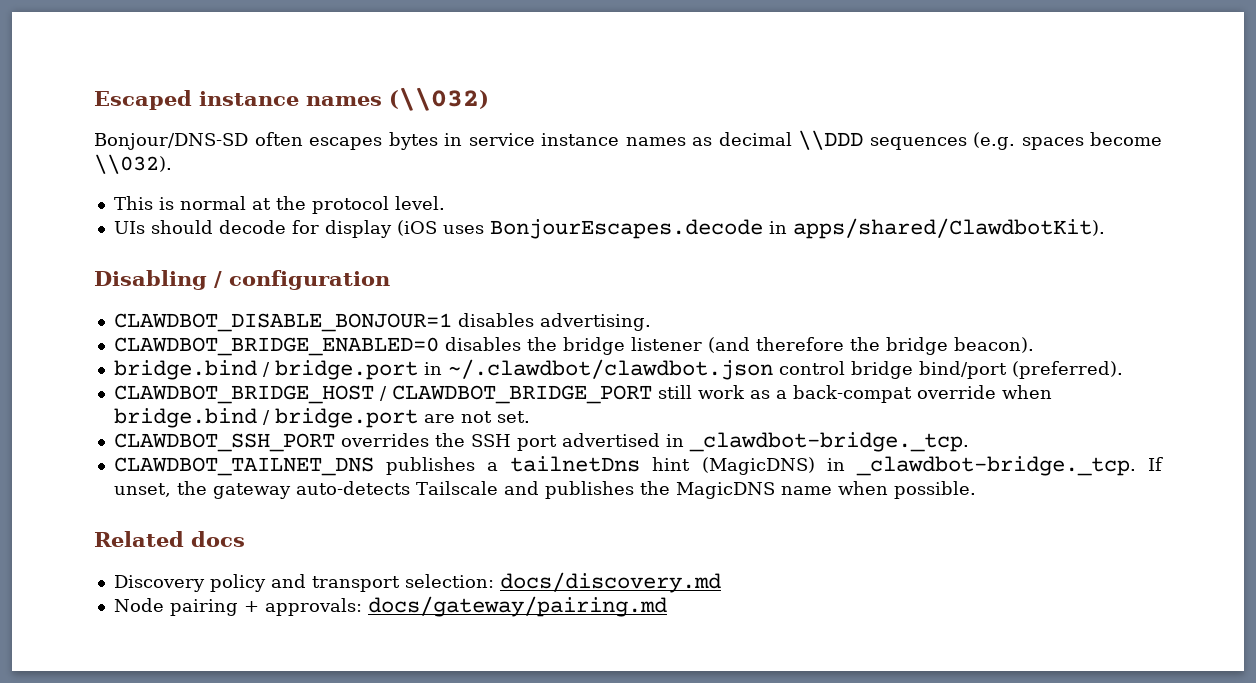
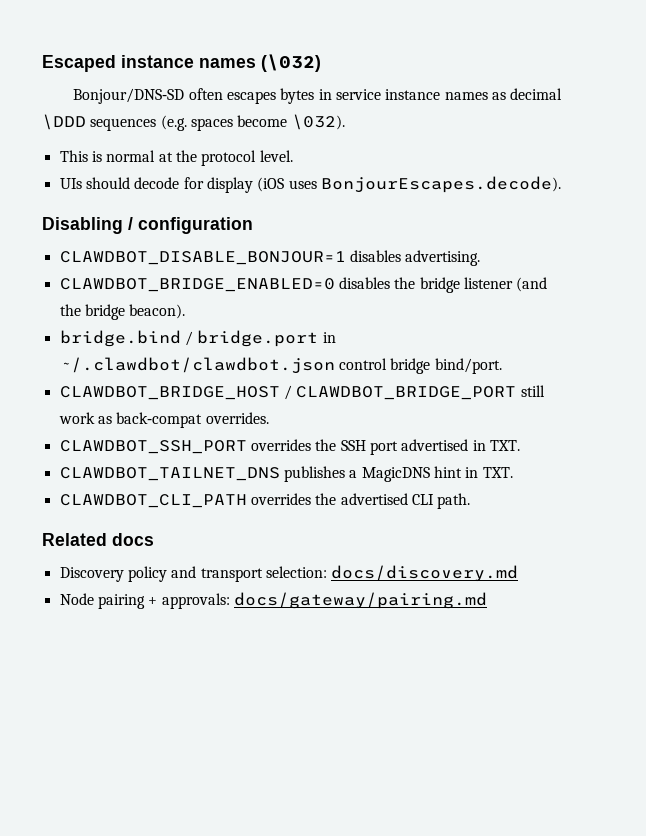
[389,87,489,111] (\\032) -> [261,54,321,72] (\032)
[798,130,863,150] \\DDD -> [42,114,86,130] \DDD
[94,154,172,174] \\032). -> [291,114,345,130] \032).
[489,218,1105,239] BonjourEscapes.decode in apps/shared/ClawdbotKit). -> [320,176,561,193] BonjourEscapes.decode).
[755,337,844,351] therefore -> (548, 284) none
[918,361,1123,379] bind/port (preferred). -> [434,358,502,374] bind/port.
[775,385,1052,403] [113,408,530,428] a back-compat override when bridge.bind / bridge.port are not set. -> [116,412,269,428] back‑compat overrides.
[688,432,969,452] _clawdbot-bridge._tcp. -> [489,440,520,451] TXT.
[510,456,1163,476] [113,481,976,499] tailnetDns hint (MagicDNS) in _clawdbot-bridge._tcp. If unset, the gateway auto-detects Tailscale and publishes the MagicDNS name when possible. -> [361,466,513,482] [59,493,471,509] MagicDNS hint in TXT. // CLAWDBOT_CLI_PATH overrides the advertised CLI path.

